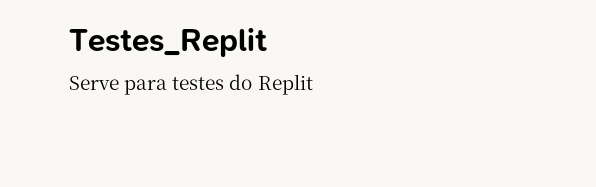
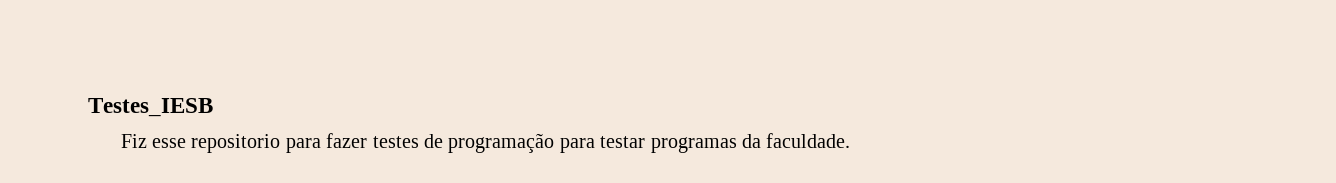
[69,28,267,57] [69,74,313,95] Testes_Replit // Serve para testes do Replit -> [88,98,213,117] [120,133,851,153] Testes_IESB // Fiz esse repositorio para fazer testes de programação para testar programas da faculdade.

